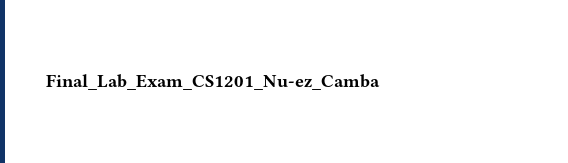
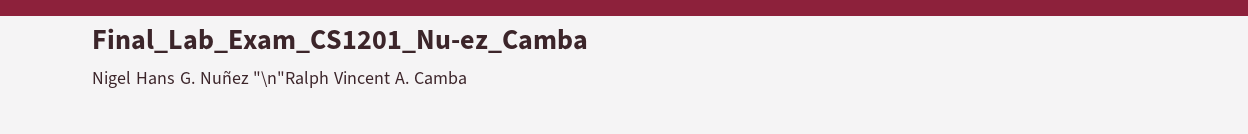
(380, 82) none -> [92,70,468,88] // Nigel Hans G. Nuñez "\n"Ralph Vincent A. Camba

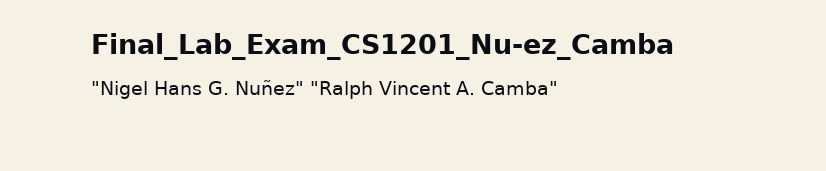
[92,71,131,88] Nigel -> [91,81,148,99] "Nigel
[199,70,330,88] Nuñez "\n"Ralph -> [235,80,373,99] Nuñez" "Ralph
[414,71,468,85] Camba -> [481,81,558,95] Camba"

